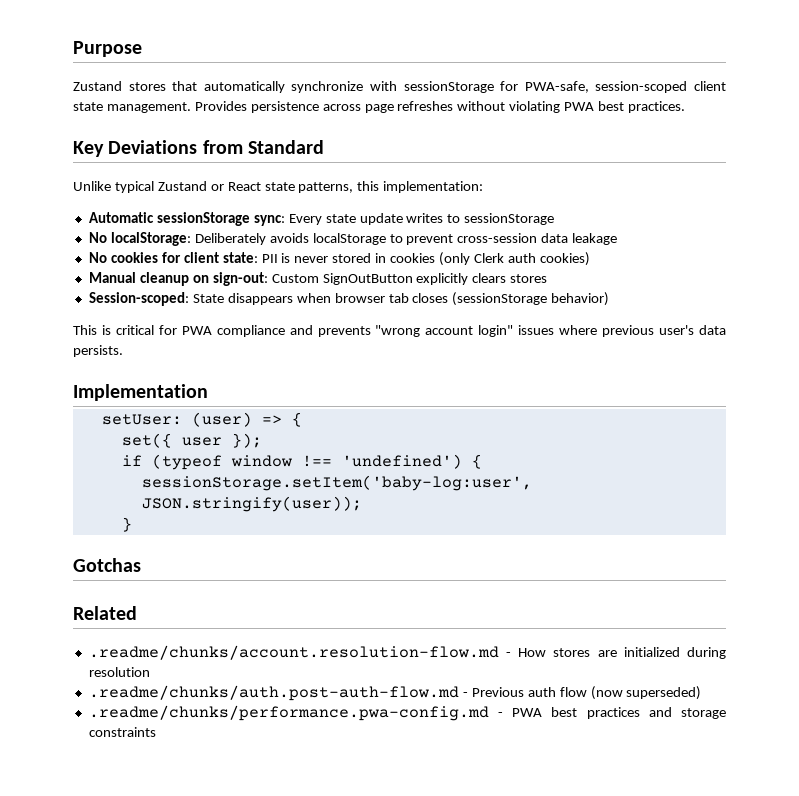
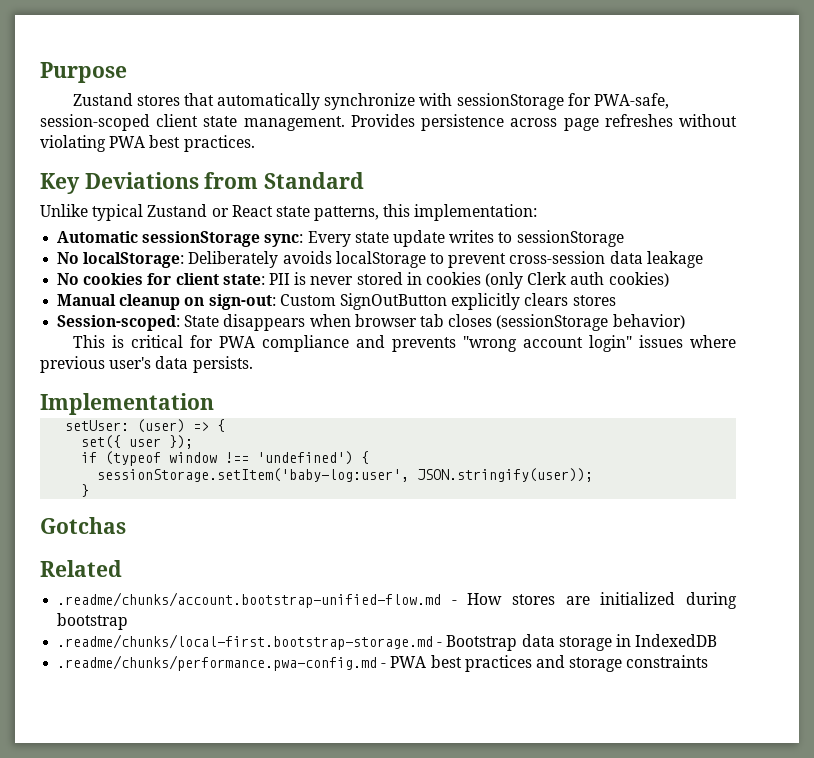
[88,645,499,660] .readme/chunks/account.resolution-flow.md -> [57,592,442,608] .readme/chunks/account.bootstrap-unified-flow.md
[88,667,150,677] [88,685,702,701] resolution // .readme/chunks/auth.post-auth-flow.md - Previous auth flow (now superseded) -> [57,613,129,630] [57,634,718,651] bootstrap // .readme/chunks/local-first.bootstrap-storage.md - Bootstrap data storage in IndexedDB

